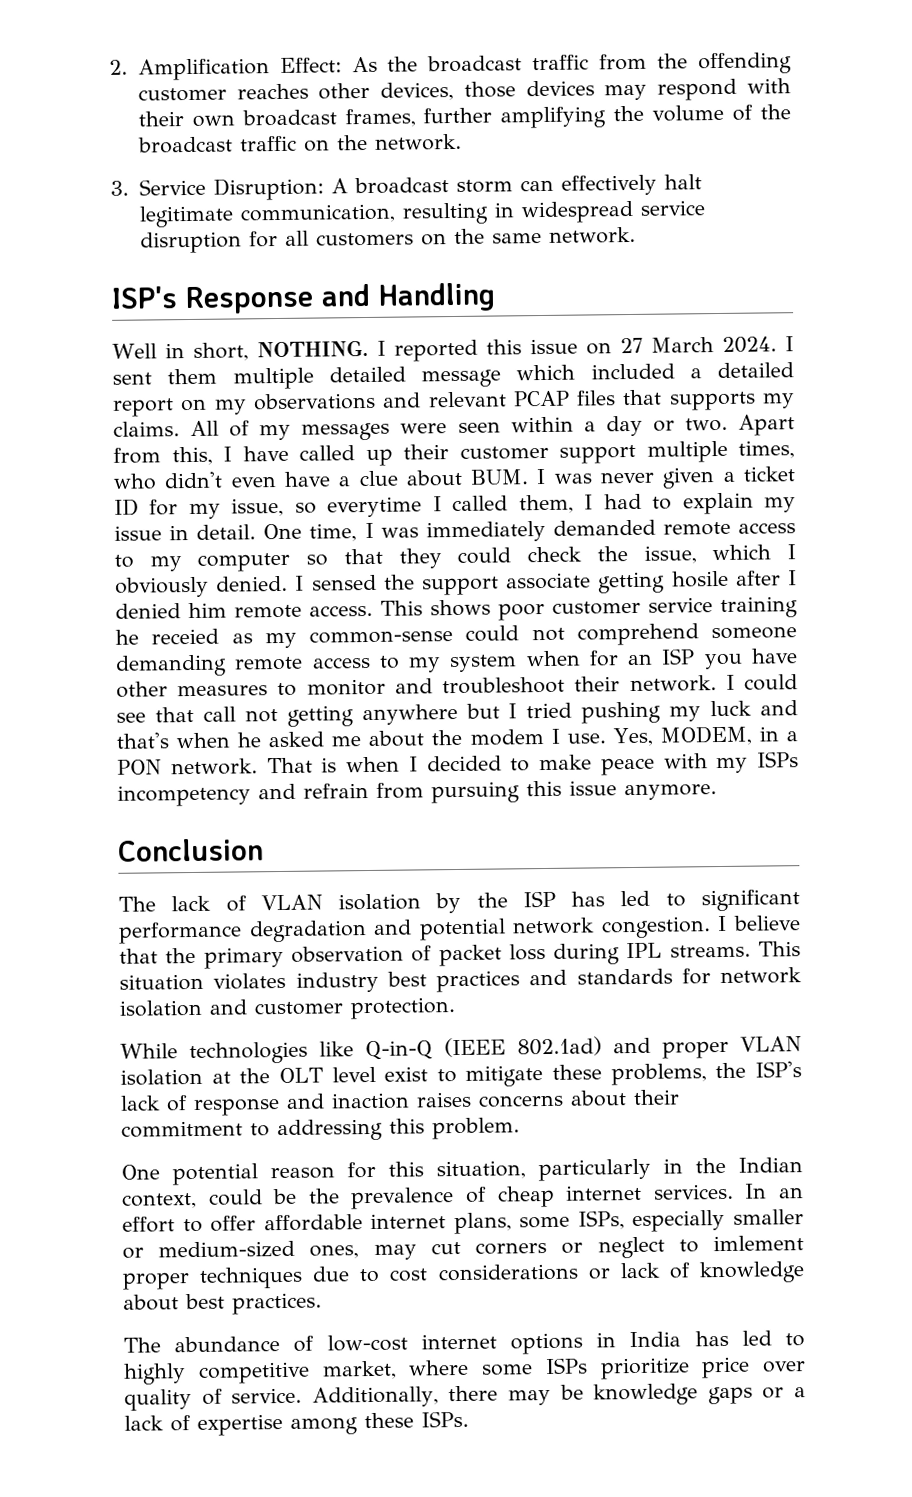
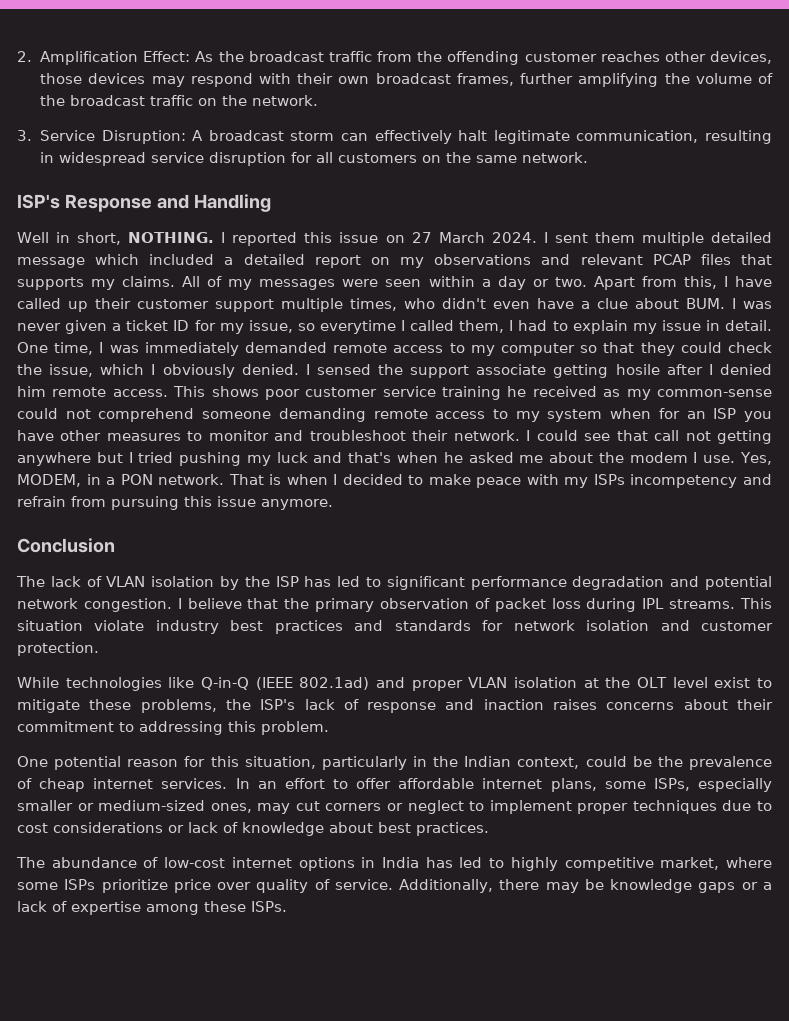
[151,628,220,645] receied -> [532,386,597,397] received
[213,972,287,990] violates -> [94,620,145,631] violate
[713,1235,804,1252] imlement -> [489,800,572,814] implement

